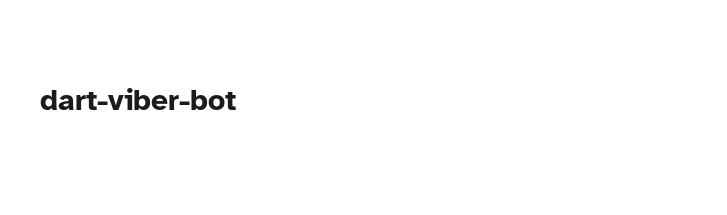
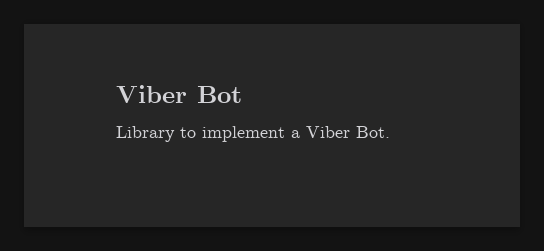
[40,88,236,110] dart-viber-bot -> [116,85,242,103] [116,126,390,142] Viber Bot // Library to implement a Viber Bot.

